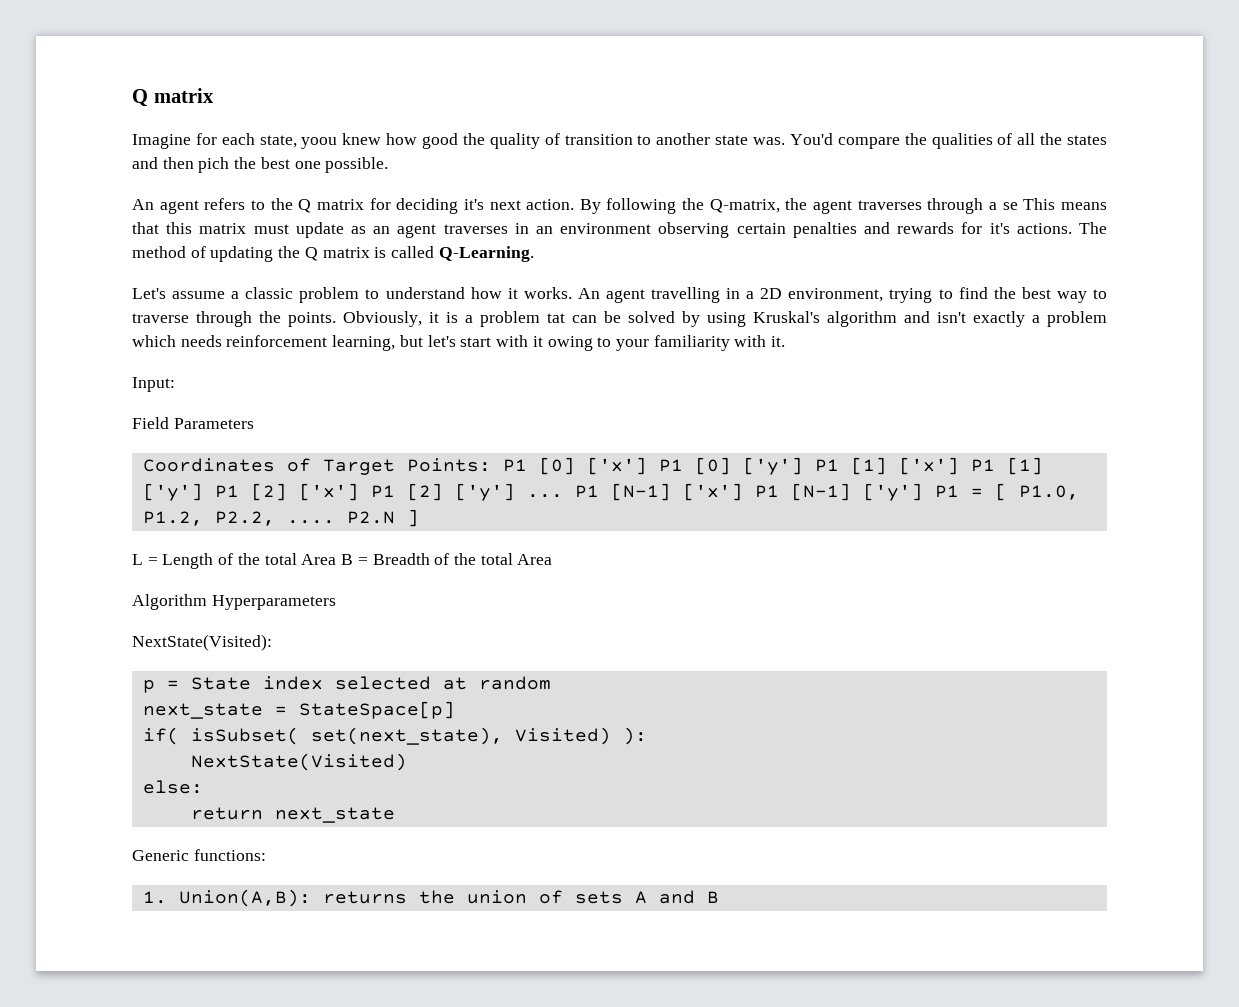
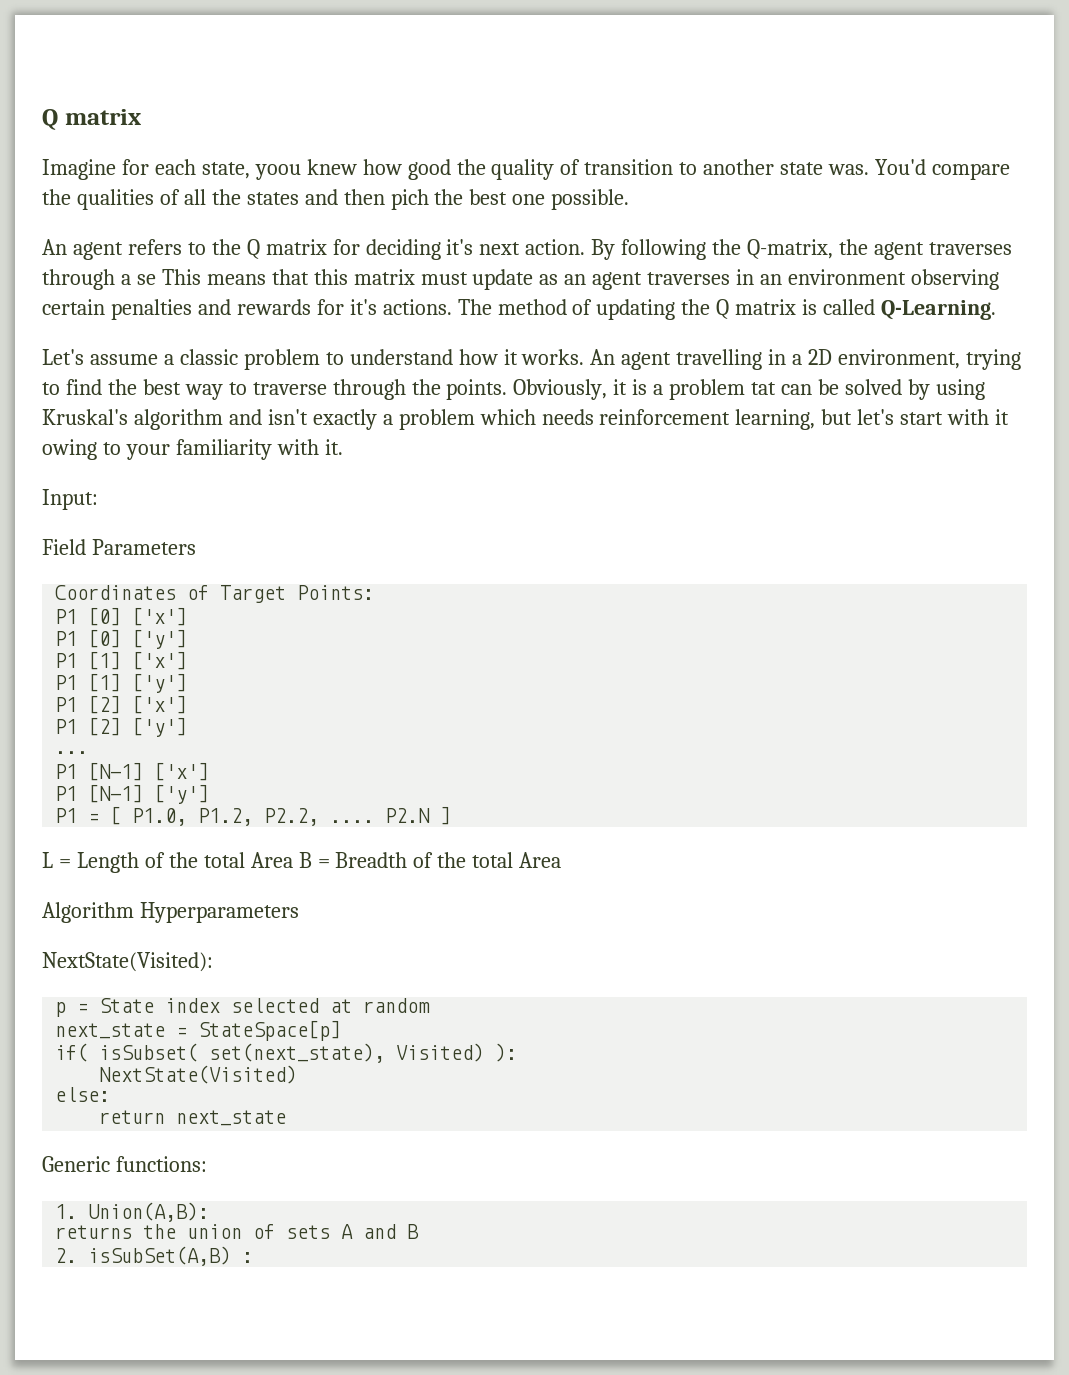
(491, 465) none -> (375, 592) //
(647, 466) none -> (188, 616) //
(803, 466) none -> (188, 639) //
(959, 466) none -> (188, 660) //
(203, 492) none -> (188, 683) //
(359, 492) none -> (188, 704) //
(515, 492) none -> (188, 727) //
(563, 496) none -> (89, 752) //
(743, 492) none -> (210, 771) //
(923, 492) none -> (210, 794) //
(311, 898) none -> (210, 1212) //
(719, 897) none -> [55,1246,254,1266] // 2. isSubSet(A,B) :

